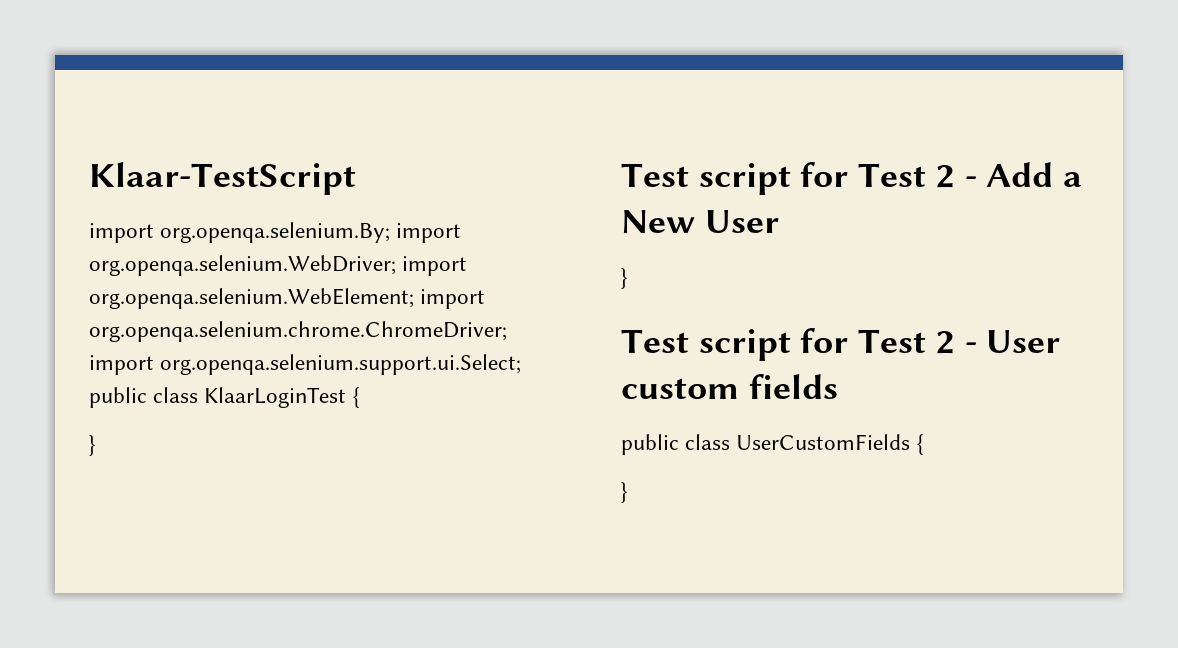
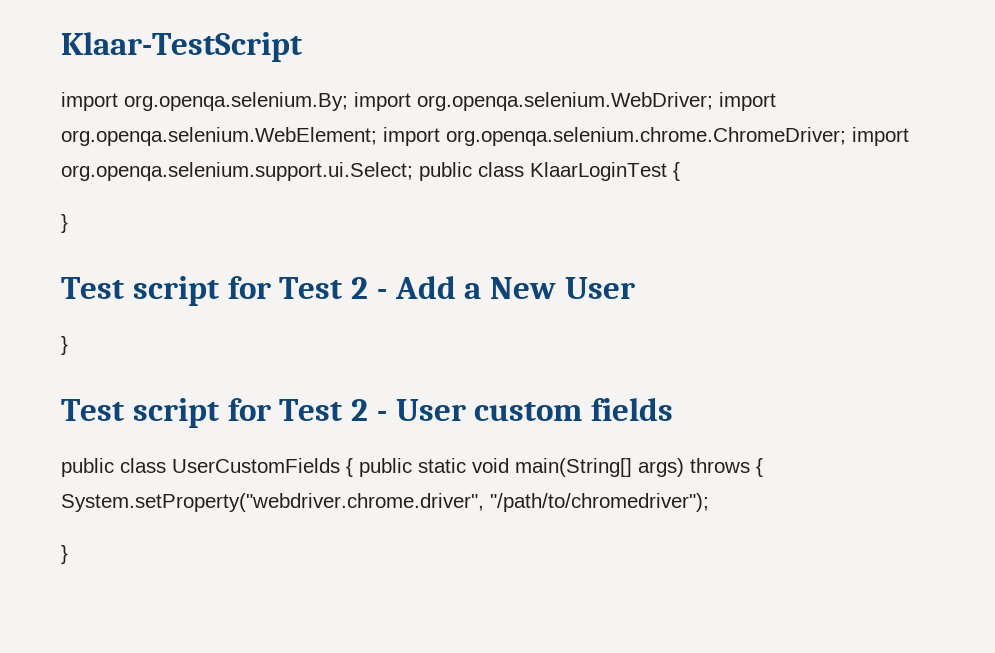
(924, 444) none -> [359,458,763,477] [61,493,709,512] public static void main(String[] args) throws { System.setProperty("webdriver.chrome.driver", "/path/to/chromedriver");

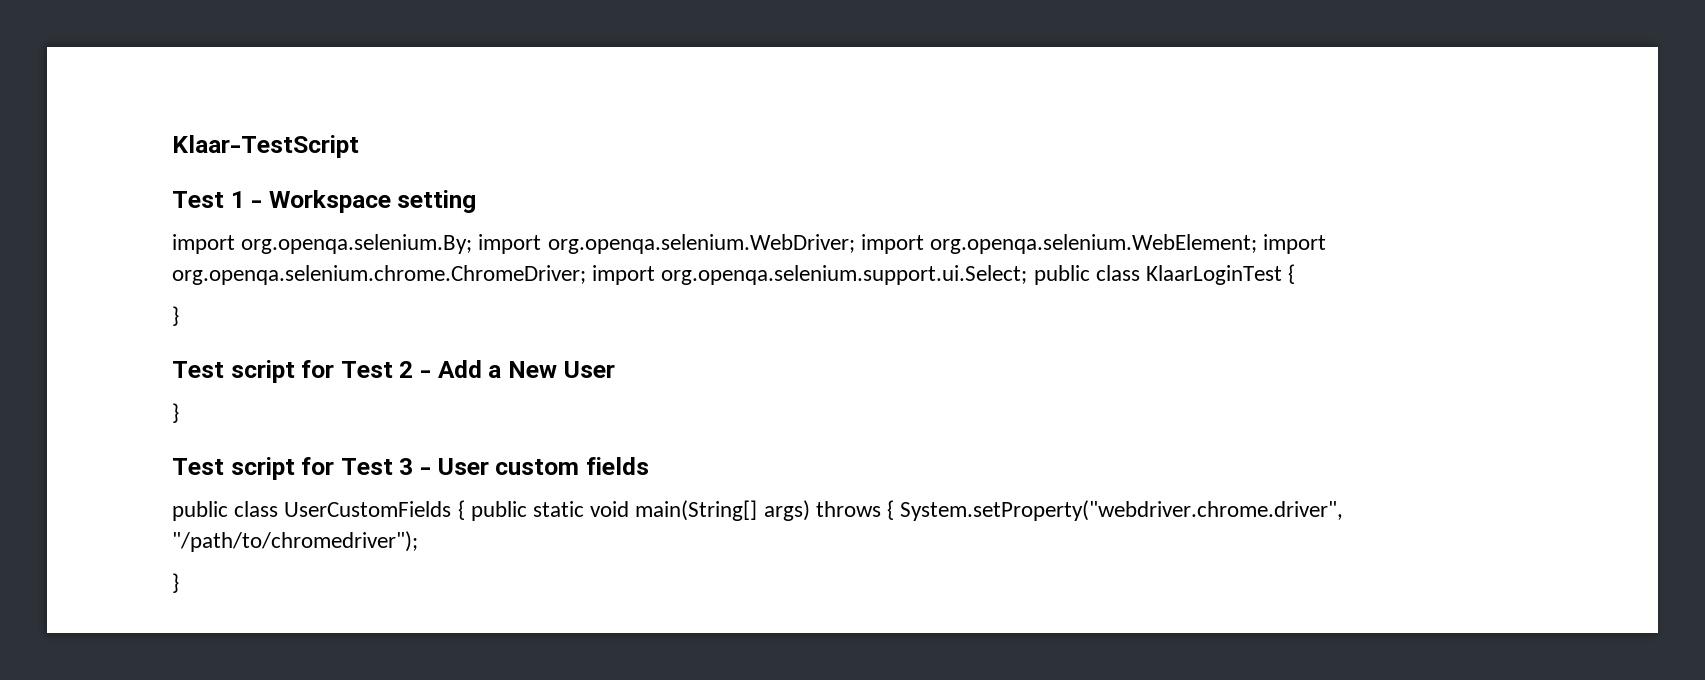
(302, 47) none -> [172,190,477,213] // Test 1 - Workspace setting
[351,399,369,421] 2 -> [399,458,414,475] 3

